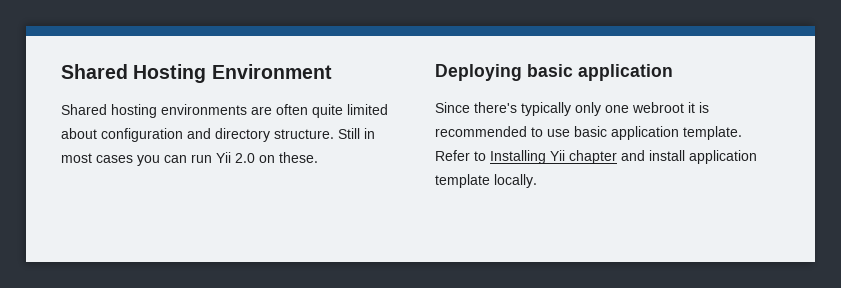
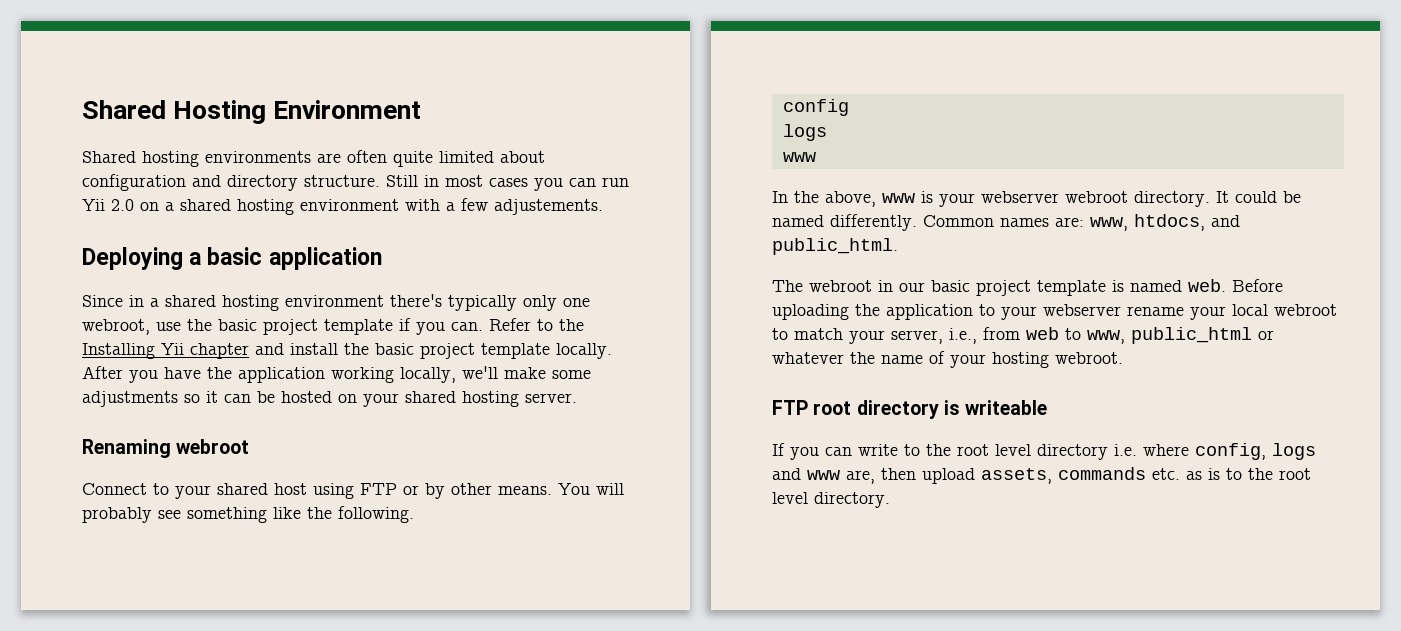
[279,152,318,163] these. -> [165,198,603,215] a shared hosting environment with a few adjustements.
(522, 72) none -> [189,252,202,265] a
[474,102,709,116] [435,126,742,140] there's typically only one webroot it is recommended to use basic application template. -> [129,294,590,311] [82,318,483,335] in a shared hosting environment there's typically only one webroot, use the basic project template if you can.
(486, 156) none -> [559,319,584,331] the
[689,150,757,164] [435,174,537,188] application template locally. -> [344,343,612,359] [82,366,591,383] [82,391,577,407] [82,439,250,458] [82,483,624,499] [82,506,414,523] [782,99,849,116] [782,124,827,141] [782,152,816,162] [772,191,1301,207] [772,214,1240,231] [772,238,898,255] [772,279,1283,296] [772,304,1337,320] [772,327,1274,344] [772,351,1123,368] [772,400,1048,419] [772,443,1316,460] [772,467,1311,484] [772,492,890,508] the basic project template locally. After you have the application working locally, we'll make some adjustments so it can be hosted on your shared hosting server. // Renaming webroot // Connect to your shared host using FTP or by other means. You will probably see something like the following. // config // logs // www // In the above, www is your webserver webroot directory. It could be named differently. Common names are: www, htdocs, and public_html. // The webroot in our basic project template is named web. Before uploading the application to your webserver rename your local webroot to match your server, i.e., from web to www, public_html or whatever the name of your hosting webroot. // FTP root directory is writeable // If you can write to the root level directory i.e. where config, logs and www are, then upload assets, commands etc. as is to the root level directory.

